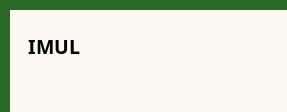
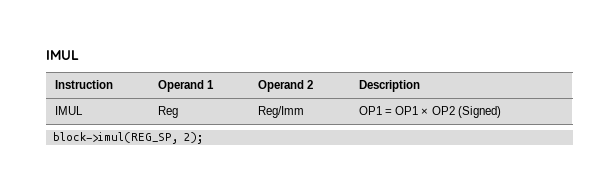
[28,40,80,54] IMUL -> [46,50,79,60] [55,80,114,89] [158,80,215,92] [258,80,314,92] [359,80,421,92] [55,106,84,115] [158,106,179,118] [258,106,305,118] [359,106,501,118] [52,132,203,144] IMUL // Instruction | Operand 1 | Operand 2 | Description // IMUL | Reg | Reg/Imm | OP1 = OP1 × OP2 (Signed) // block->imul(REG_SP, 2);

